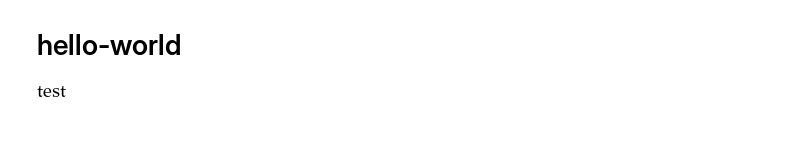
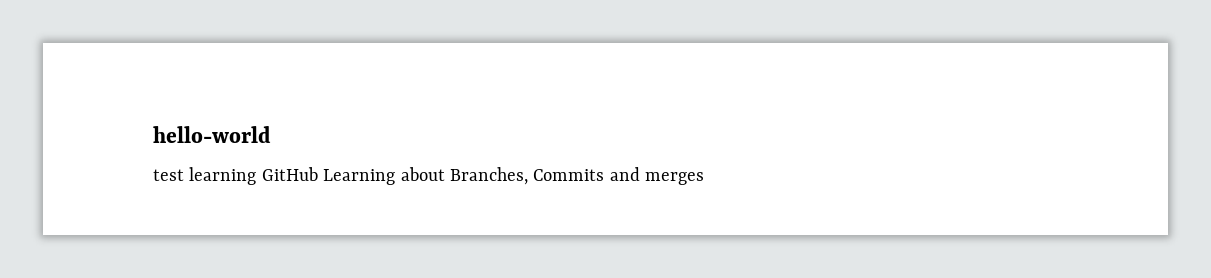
(66, 91) none -> [189,167,705,185] learning GitHub Learning about Branches, Commits and merges

